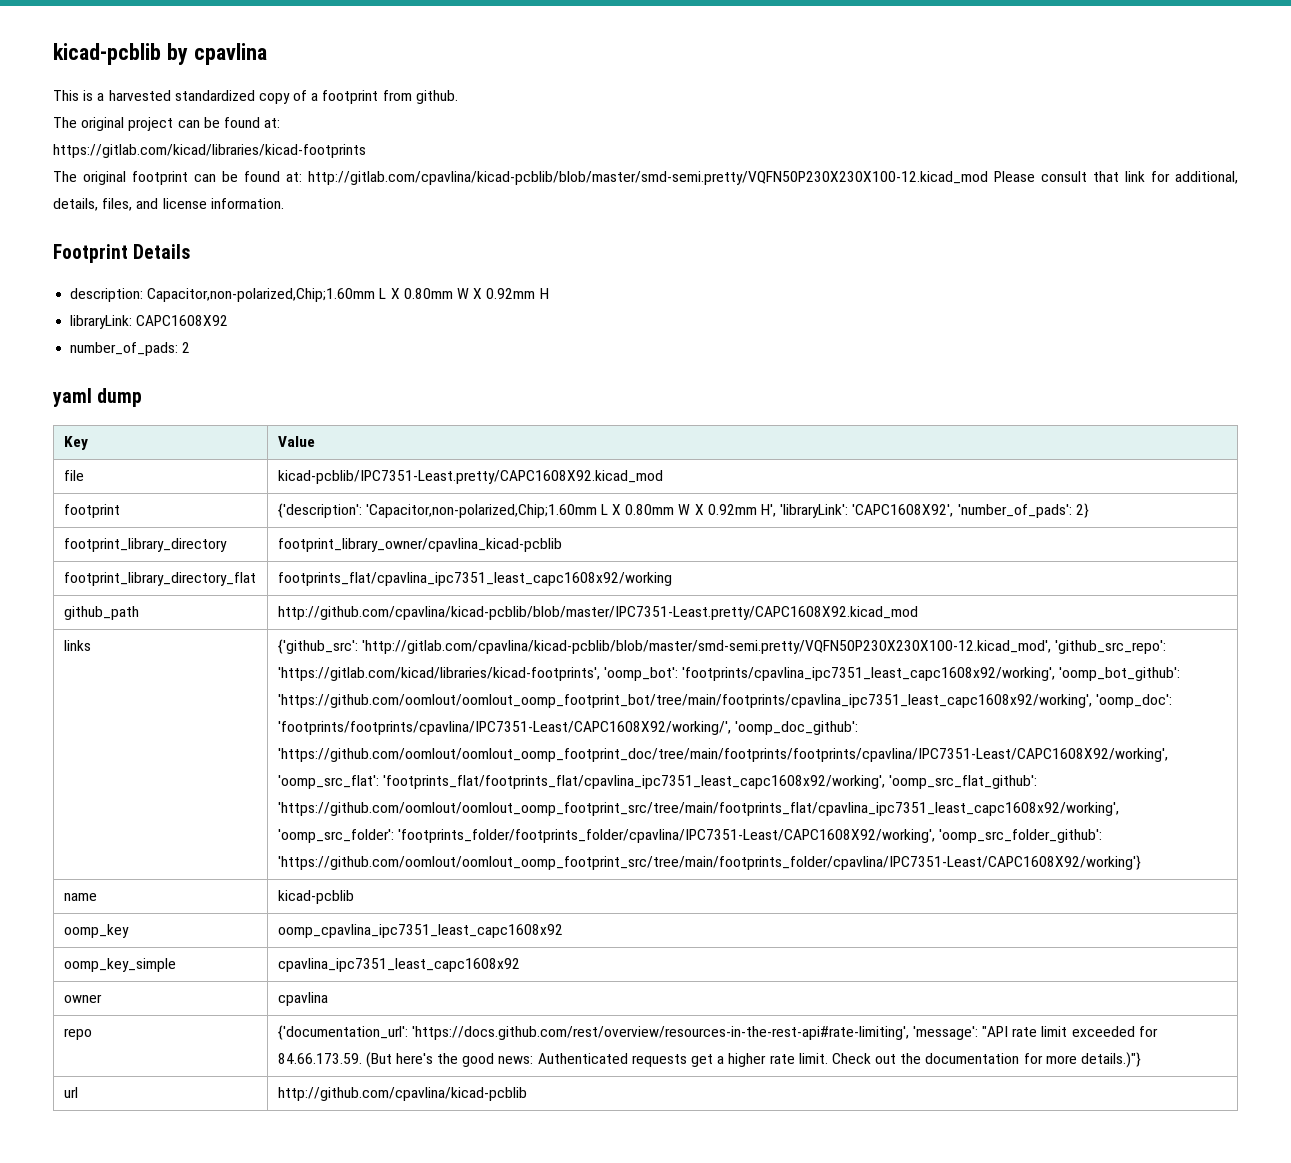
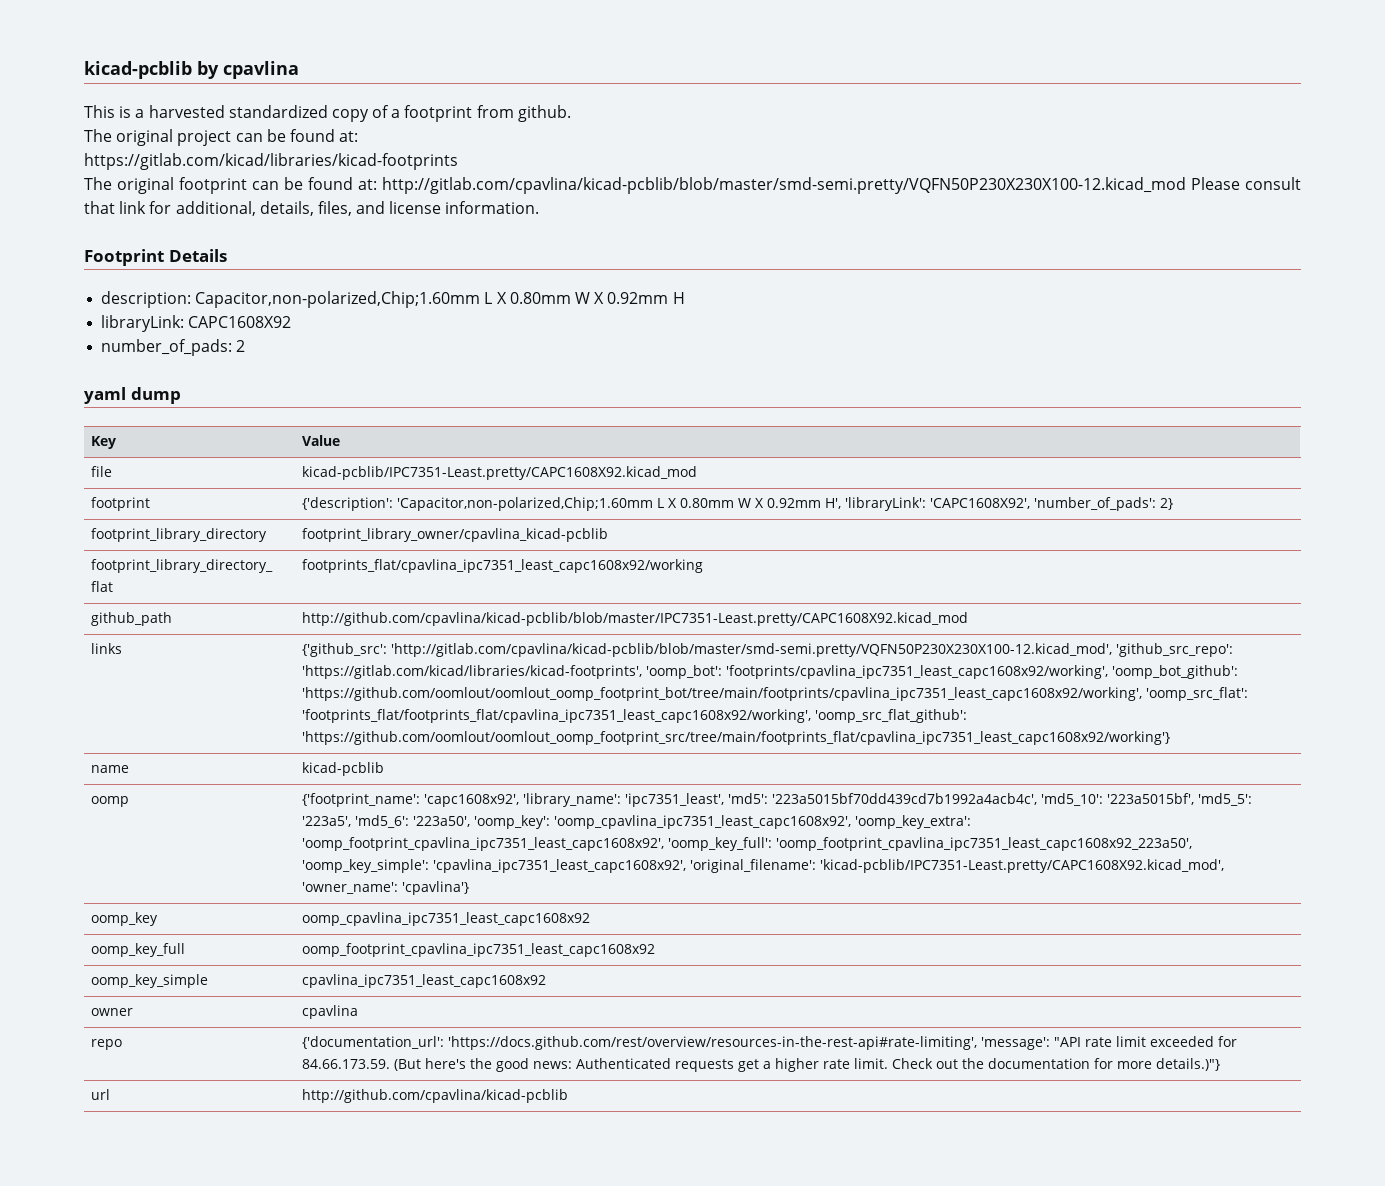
[1095,694,1172,708] [277,721,858,735] [277,748,1168,762] [277,775,1037,789] [277,802,1119,816] [277,829,1102,843] [277,855,1141,870] [63,893,97,901] [277,890,354,904] 'oomp_doc': 'footprints/footprints/cpavlina/IPC7351-Least/CAPC1608X92/working/', 'oomp_doc_github': 'https://github.com/oomlout/oomlout_oomp_footprint_doc/tree/main/footprints/footprints/cpavlina/IPC7351-Least/CAPC1608X92/working', 'oomp_src_flat': 'footprints_flat/footprints_flat/cpavlina_ipc7351_least_capc1608x92/working', 'oomp_src_flat_github': 'https://github.com/oomlout/oomlout_oomp_footprint_src/tree/main/footprints_flat/cpavlina_ipc7351_least_capc1608x92/working', 'oomp_src_folder': 'footprints_folder/footprints_folder/cpavlina/IPC7351-Least/CAPC1608X92/working', 'oomp_src_folder_github': 'https://github.com/oomlout/oomlout_oomp_footprint_src/tree/main/footprints_folder/cpavlina/IPC7351-Least/CAPC1608X92/working'} // name | kicad-pcblib -> [1145,687,1248,701] [301,709,967,723] [301,731,1170,745] [90,765,129,773] [301,762,384,776] [90,796,129,807] [301,793,1252,807] [301,815,971,829] [301,837,1192,851] [301,859,1224,873] [301,881,469,895] 'oomp_src_flat': 'footprints_flat/footprints_flat/cpavlina_ipc7351_least_capc1608x92/working', 'oomp_src_flat_github': 'https://github.com/oomlout/oomlout_oomp_footprint_src/tree/main/footprints_flat/cpavlina_ipc7351_least_capc1608x92/working'} // name | kicad-pcblib // oomp | {'footprint_name': 'capc1608x92', 'library_name': 'ipc7351_least', 'md5': '223a5015bf70dd439cd7b1992a4acb4c', 'md5_10': '223a5015bf', 'md5_5': '223a5', 'md5_6': '223a50', 'oomp_key': 'oomp_cpavlina_ipc7351_least_capc1608x92', 'oomp_key_extra': 'oomp_footprint_cpavlina_ipc7351_least_capc1608x92', 'oomp_key_full': 'oomp_footprint_cpavlina_ipc7351_least_capc1608x92_223a50', 'oomp_key_simple': 'cpavlina_ipc7351_least_capc1608x92', 'original_filename': 'kicad-pcblib/IPC7351-Least.pretty/CAPC1608X92.kicad_mod', 'owner_name': 'cpavlina'}
(563, 931) none -> [90,943,185,957] [301,943,655,957] // oomp_key_full | oomp_footprint_cpavlina_ipc7351_least_capc1608x92

